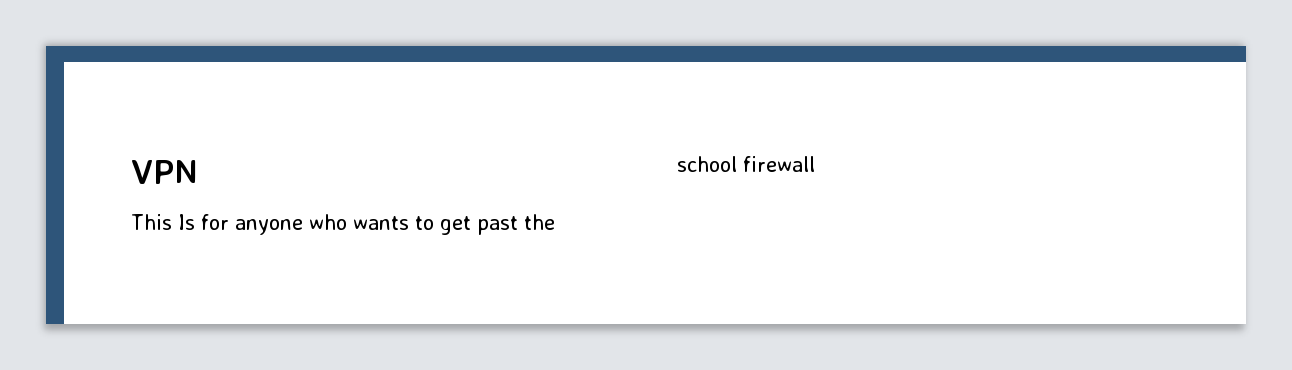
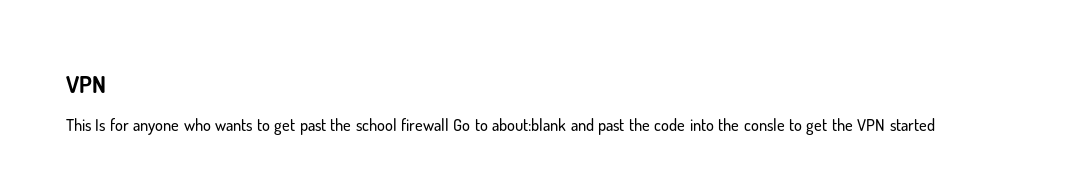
(815, 164) none -> [453,118,935,135] Go to about:blank and past the code into the consle to get the VPN started

